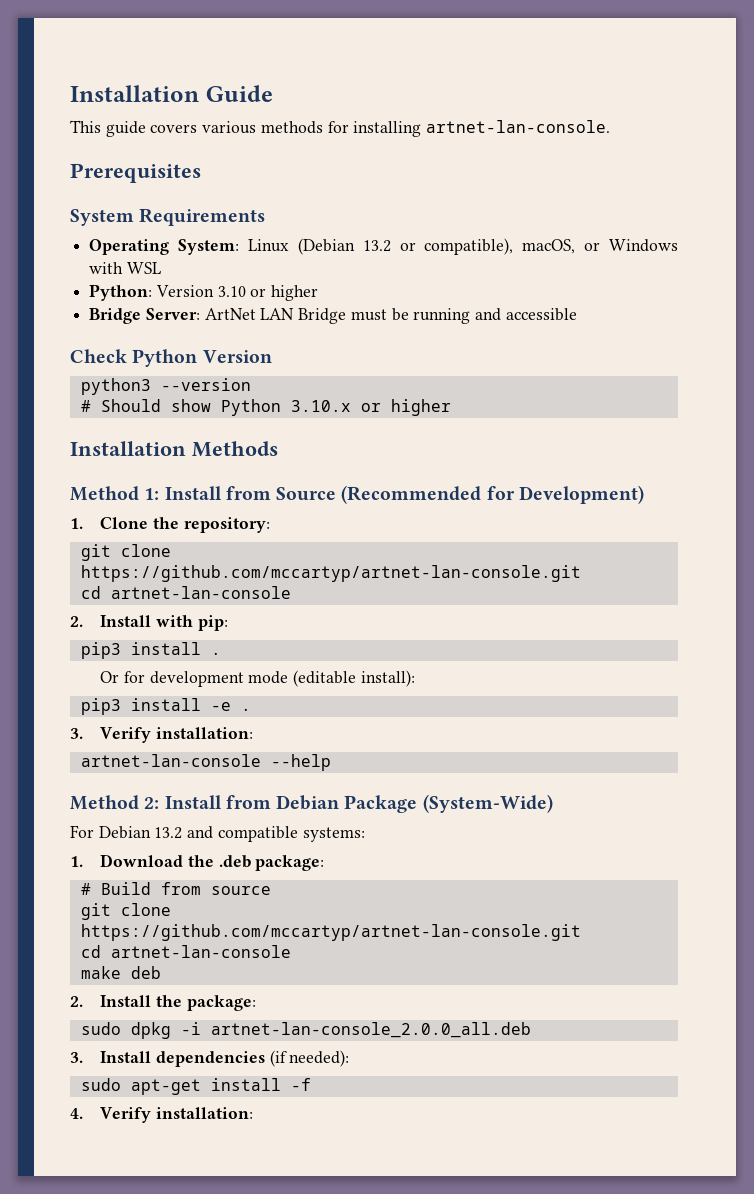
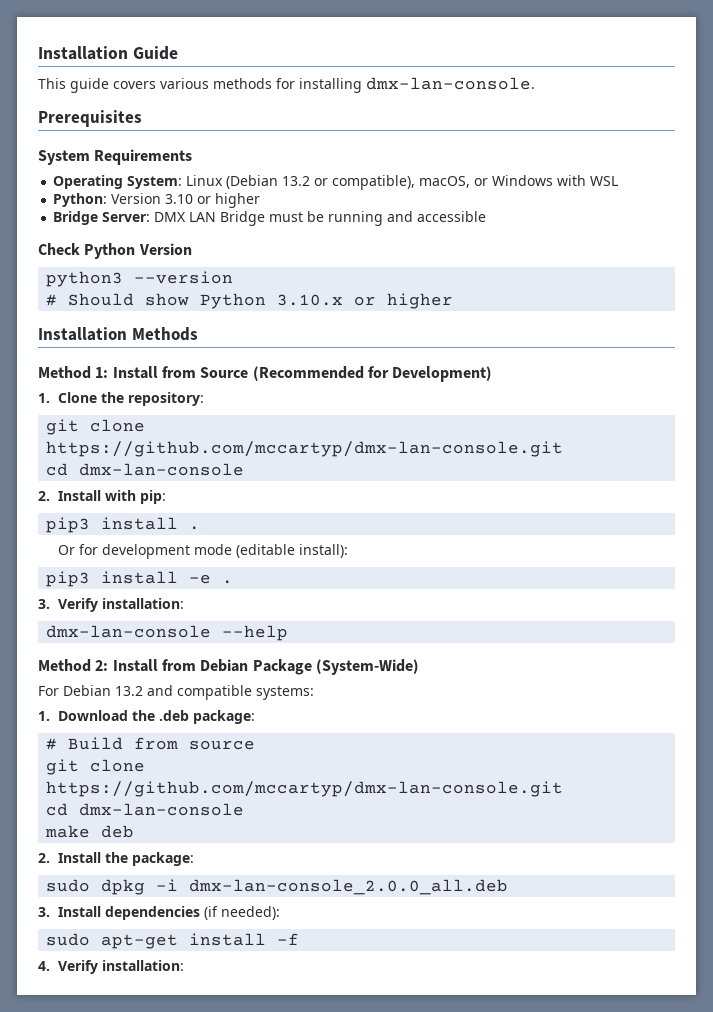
[426,120,611,133] artnet-lan-console. -> [366,77,535,90] dmx-lan-console.
[204,308,256,320] ArtNet -> [154,212,187,222] DMX
[80,565,581,582] [80,586,291,599] https://github.com/mccartyp/artnet-lan-console.git // cd artnet-lan-console -> [46,441,564,457] [46,463,245,476] https://github.com/mccartyp/dmx-lan-console.git // cd dmx-lan-console
[80,754,261,767] artnet-lan-console -> [46,625,212,638] dmx-lan-console
[80,924,581,941] [80,945,291,958] https://github.com/mccartyp/artnet-lan-console.git // cd artnet-lan-console -> [46,781,564,797] [46,803,245,816] https://github.com/mccartyp/dmx-lan-console.git // cd dmx-lan-console
[210,1022,531,1038] artnet-lan-console_2.0.0_all.deb -> [189,879,509,895] dmx-lan-console_2.0.0_all.deb

